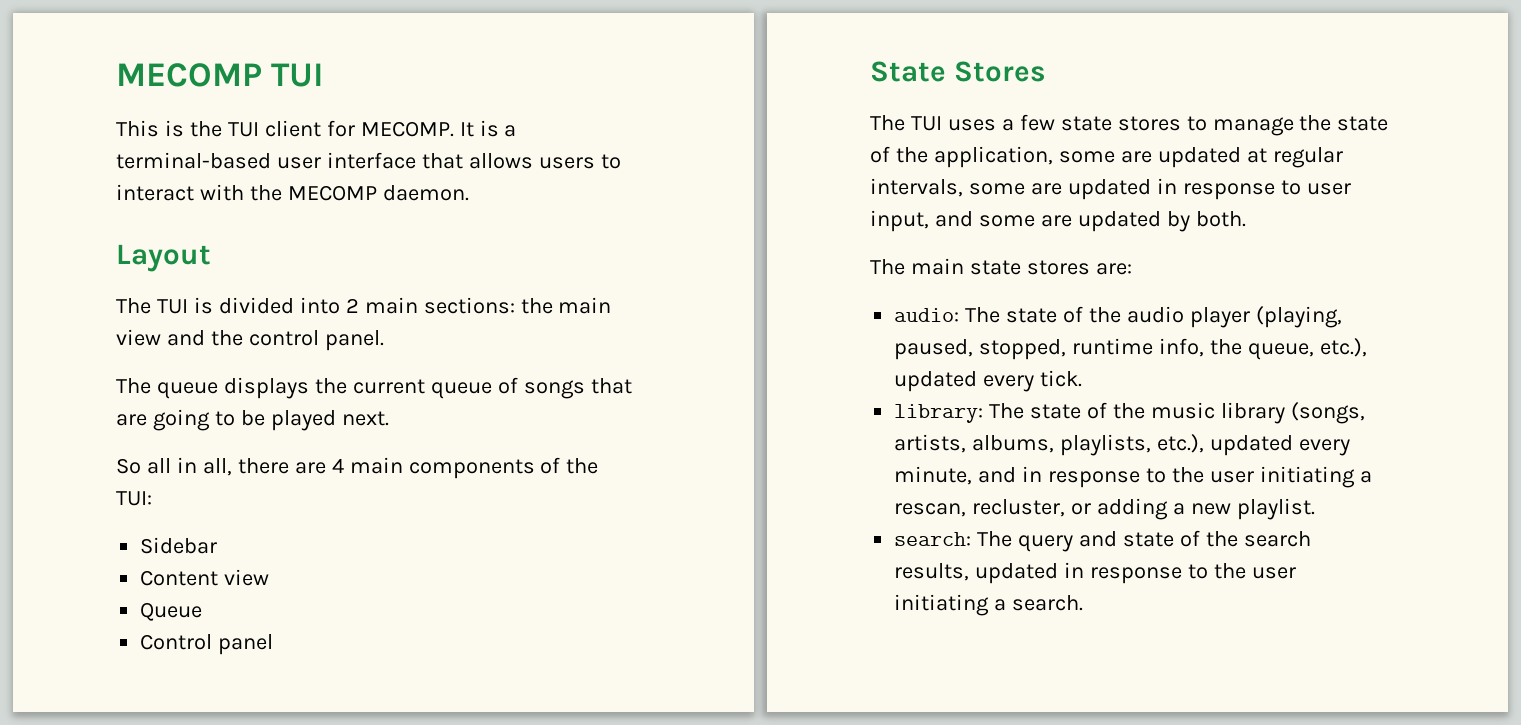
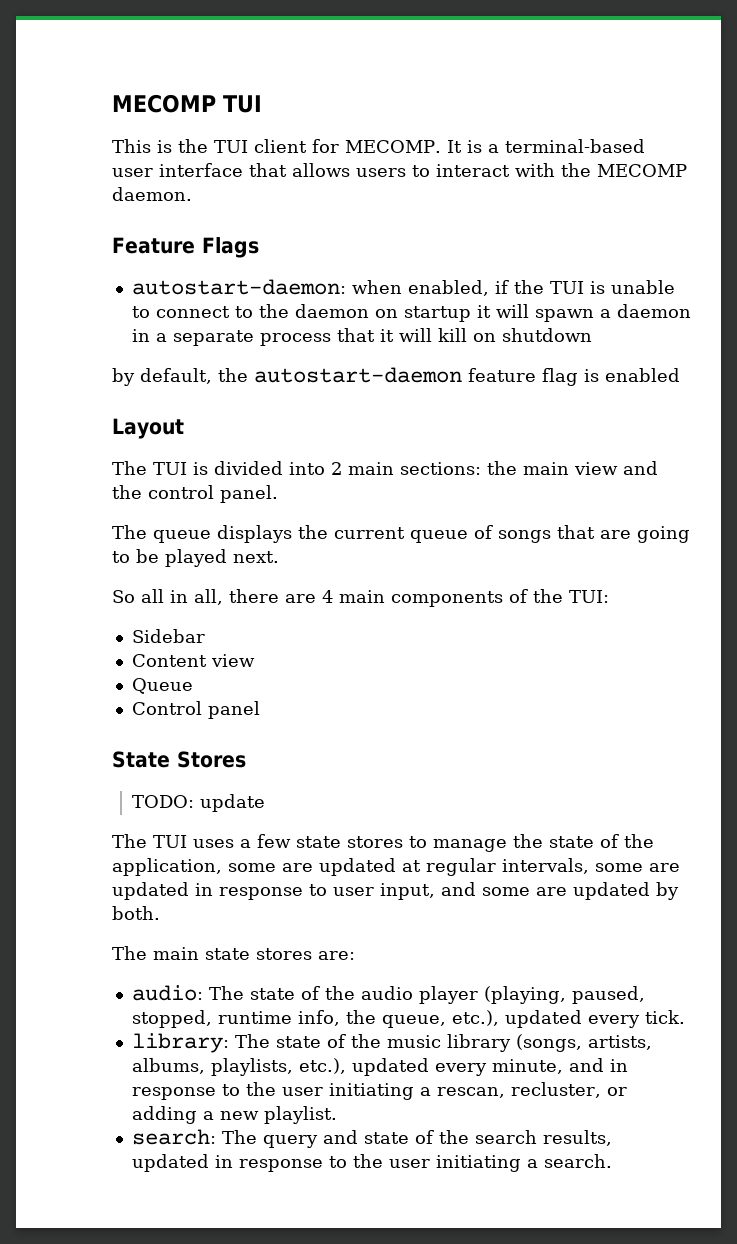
(469, 193) none -> [112,237,259,258] [131,279,675,296] [131,304,691,322] [131,328,592,346] [112,367,680,386] // Feature Flags // autostart-daemon: when enabled, if the TUI is unable to connect to the daemon on startup it will spawn a daemon in a separate process that it will kill on shutdown // by default, the autostart-daemon feature flag is enabled
(1046, 71) none -> [132,794,266,812] // TODO: update

